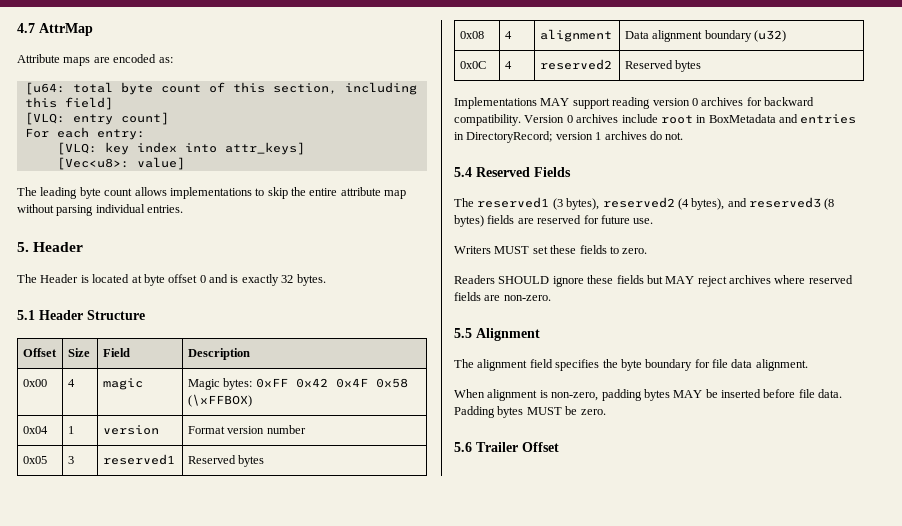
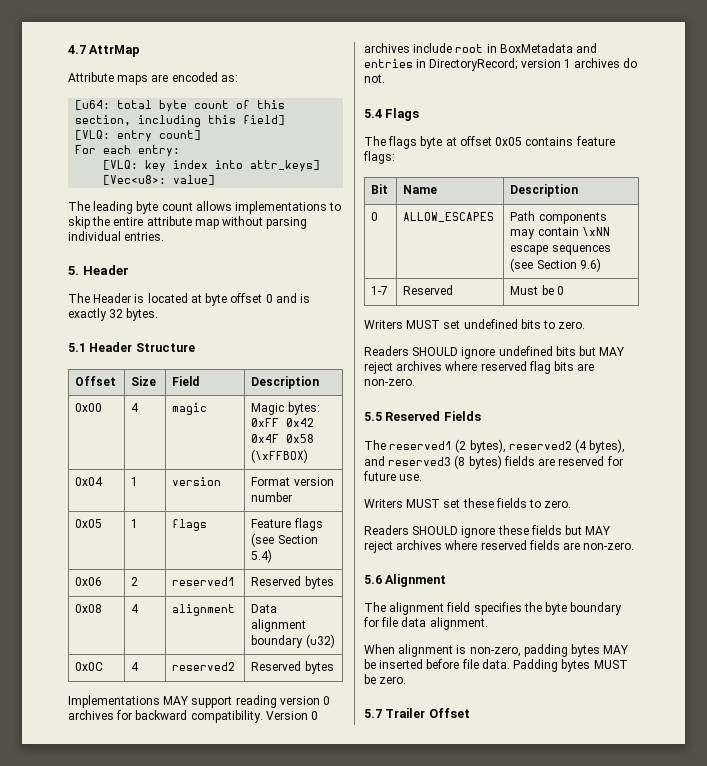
[67,456,74,464] 3 -> [131,519,139,528] [172,519,208,531] [251,518,323,531] [251,533,318,547] [251,549,273,563] [75,577,103,586] [131,577,139,586] 1 | flags | Feature flags (see Section 5.4) // 0x06 | 2
(472, 172) none -> [385,108,420,121] [364,136,615,149] [363,151,395,164] [371,184,389,194] [403,185,438,194] [510,184,579,197] [371,212,379,221] [403,212,495,222] [510,211,607,224] [510,227,610,239] [510,245,611,255] [510,258,601,272] [371,286,389,295] [403,285,454,295] [510,285,564,295] [364,319,586,329] [364,346,625,359] [364,361,595,374] [364,378,415,386] [364,412,382,421] Flags // The flags byte at offset 0x05 contains feature flags: // Bit | Name | Description // 0 | ALLOW_ESCAPES | Path components may contain \xNN escape sequences (see Section 9.6) // 1-7 | Reserved | Must be 0 // Writers MUST set undefined bits to zero. // Readers SHOULD ignore undefined bits but MAY reject archives where reserved flag bits are non-zero. // 5.5
[552,198,563,210] (3 -> [455,439,467,453] (2
[454,328,472,338] 5.5 -> [364,575,382,584] 5.6
[454,442,472,452] 5.6 -> [364,709,382,718] 5.7

